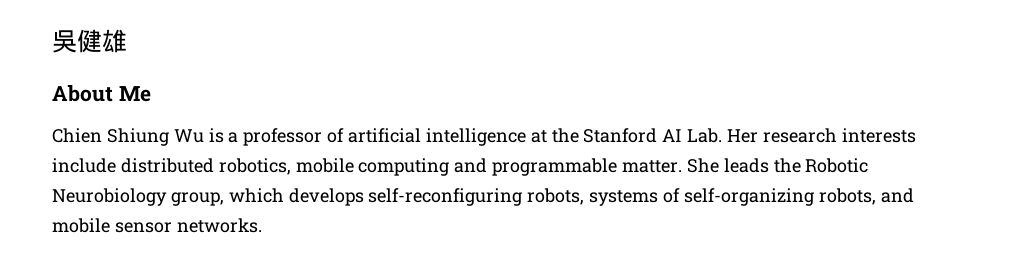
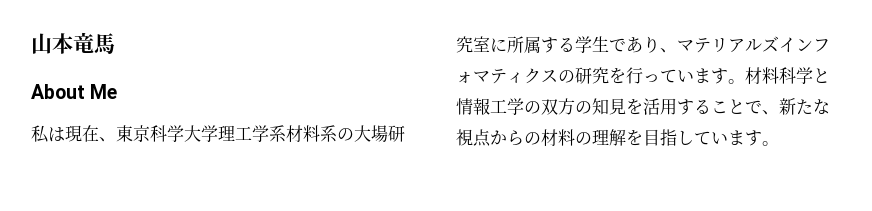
[52,29,127,53] 吳健雄 -> [31,32,115,54] 山本竜馬
[52,128,916,146] [52,158,869,176] [52,188,914,206] [52,218,262,233] Chien Shiung Wu is a professor of artificial intelligence at the Stanford AI Lab. Her research interests include distributed robotics, mobile computing and programmable matter. She leads the Robotic Neurobiology group, which develops self-reconfiguring robots, systems of self-organizing robots, and mobile sensor networks. -> [31,125,405,143] [456,36,830,53] [456,67,830,85] [456,98,830,115] [456,129,779,147] 私は現在、東京科学大学理工学系材料系の大場研究室に所属する学生であり、マテリアルズインフォマティクスの研究を行っています。材料科学と情報工学の双方の知見を活用することで、新たな視点からの材料の理解を目指しています。

